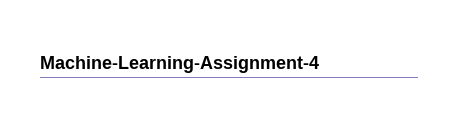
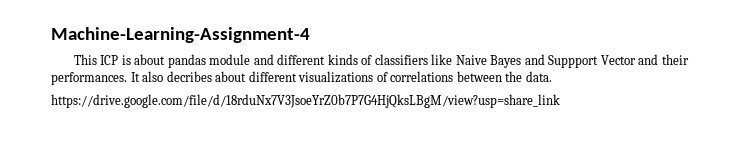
(319, 64) none -> [73,54,689,68] [51,71,552,85] [51,94,560,108] // This ICP is about pandas module and different kinds of classifiers like Naive Bayes and Suppport Vector and their performances. It also decribes about different visualizations of correlations between the data. // https://drive.google.com/file/d/18rduNx7V3JsoeYrZ0b7P7G4HjQksLBgM/view?usp=share_link

